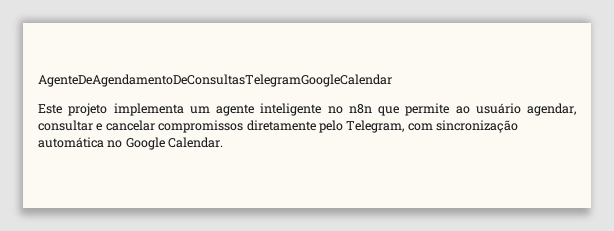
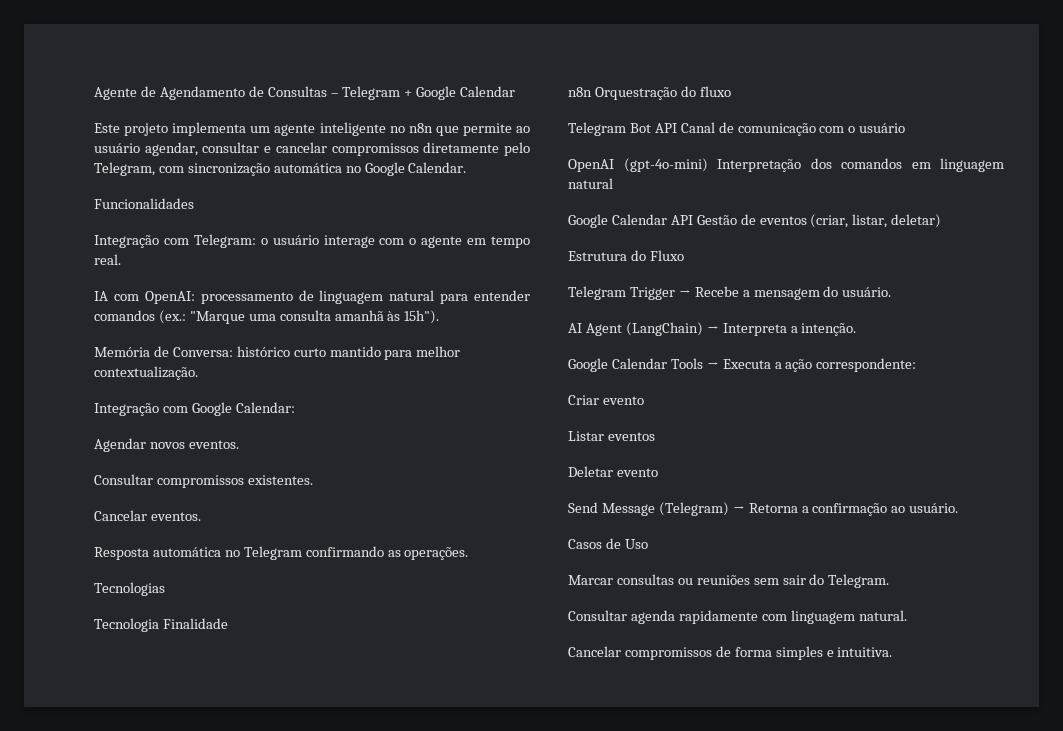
[38,74,392,87] AgenteDeAgendamentoDeConsultasTelegramGoogleCalendar -> [94,86,516,100] Agente de Agendamento de Consultas – Telegram + Google Calendar
(224, 142) none -> [94,198,194,209] [94,234,530,248] [94,254,121,265] [94,290,530,304] [94,310,440,324] [94,346,461,360] [94,366,198,380] [94,402,295,416] [94,438,239,452] [94,474,313,488] [94,510,201,521] [94,546,469,560] [94,582,165,596] [94,618,228,632] [568,86,731,100] [568,122,906,136] [568,158,1004,172] [568,178,613,189] [568,214,942,228] [568,250,684,261] [568,286,892,300] [568,322,857,336] [568,358,917,372] [568,395,644,405] [568,431,655,441] [568,466,658,477] [568,502,959,516] [568,538,648,549] [568,574,890,588] [568,610,907,624] [568,646,893,660] // Funcionalidades // Integração com Telegram: o usuário interage com o agente em tempo real. // IA com OpenAI: processamento de linguagem natural para entender comandos (ex.: "Marque uma consulta amanhã às 15h"). // Memória de Conversa: histórico curto mantido para melhor contextualização. // Integração com Google Calendar: // Agendar novos eventos. // Consultar compromissos existentes. // Cancelar eventos. // Resposta automática no Telegram confirmando as operações. // Tecnologias // Tecnologia Finalidade // n8n Orquestração do fluxo // Telegram Bot API Canal de comunicação com o usuário // OpenAI (gpt-4o-mini) Interpretação dos comandos em linguagem natural // Google Calendar API Gestão de eventos (criar, listar, deletar) // Estrutura do Fluxo // Telegram Trigger → Recebe a mensagem do usuário. // AI Agent (LangChain) → Interpreta a intenção. // Google Calendar Tools → Executa a ação correspondente: // Criar evento // Listar eventos // Deletar evento // Send Message (Telegram) → Retorna a confirmação ao usuário. // Casos de Uso // Marcar consultas ou reuniões sem sair do Telegram. // Consultar agenda rapidamente com linguagem natural. // Cancelar compromissos de forma simples e intuitiva.

